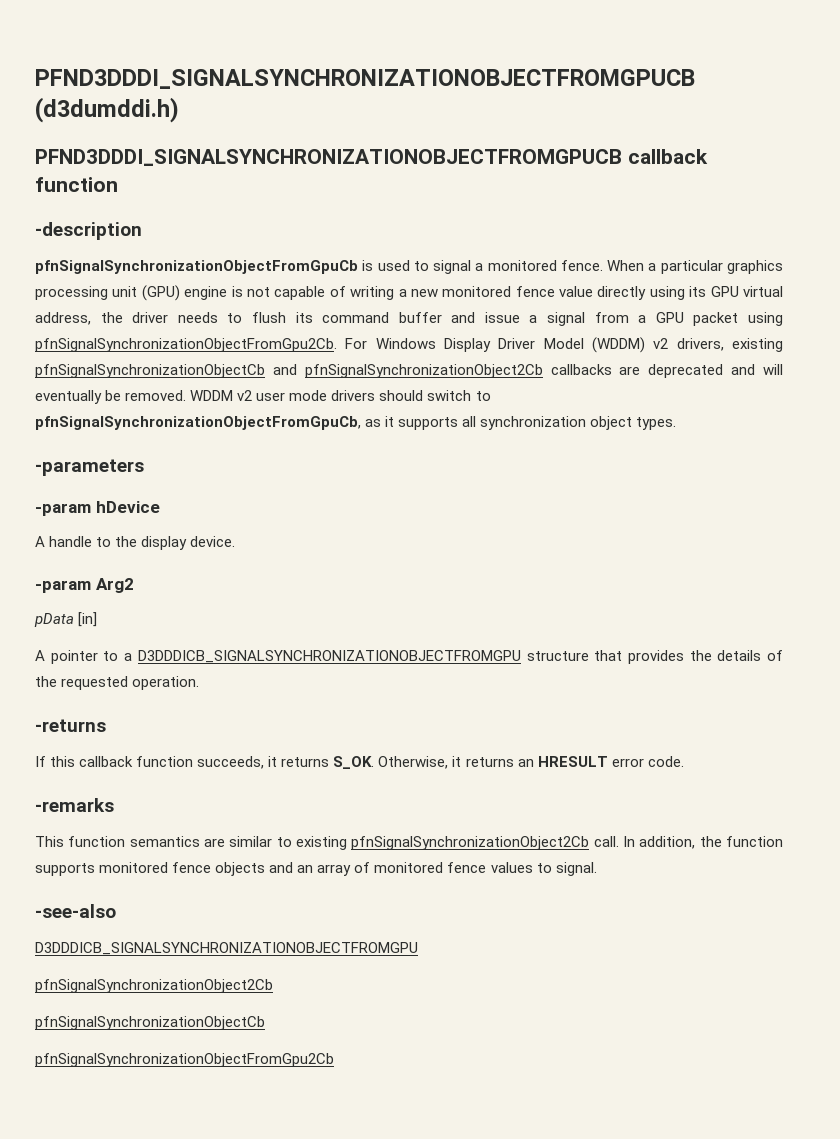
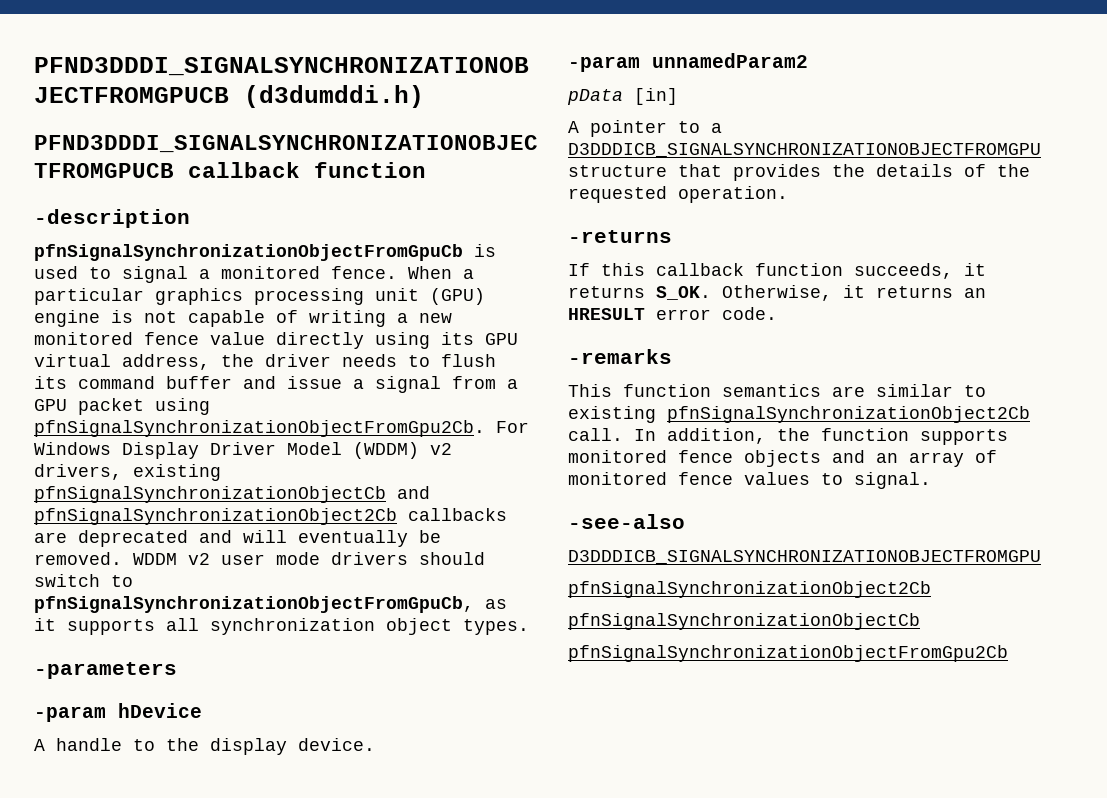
[95,578,134,593] Arg2 -> [652,53,808,68] unnamedParam2

